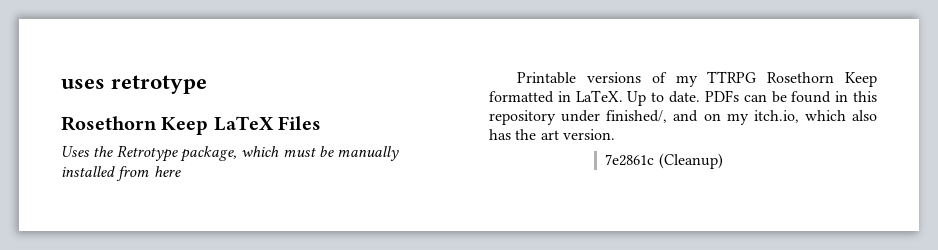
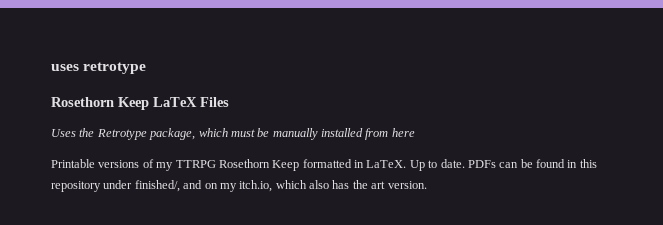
[605,153,723,169] // 7e2861c (Cleanup) -> (427, 185) none

